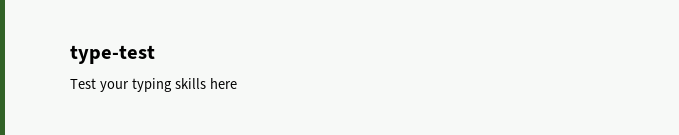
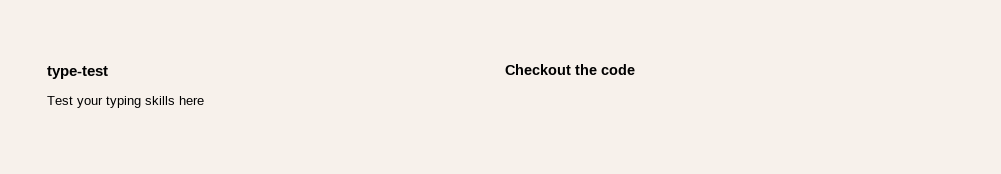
(237, 83) none -> [505,64,635,75] // Checkout the code

